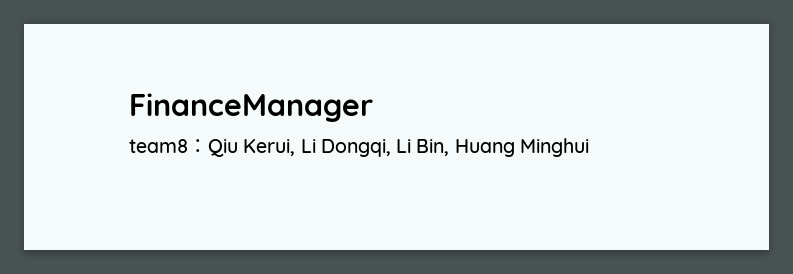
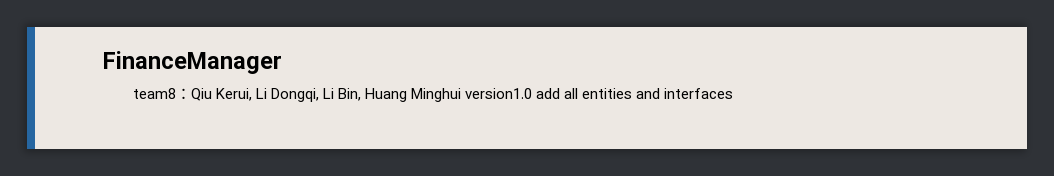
(589, 147) none -> [464,88,734,99] version1.0 add all entities and interfaces

